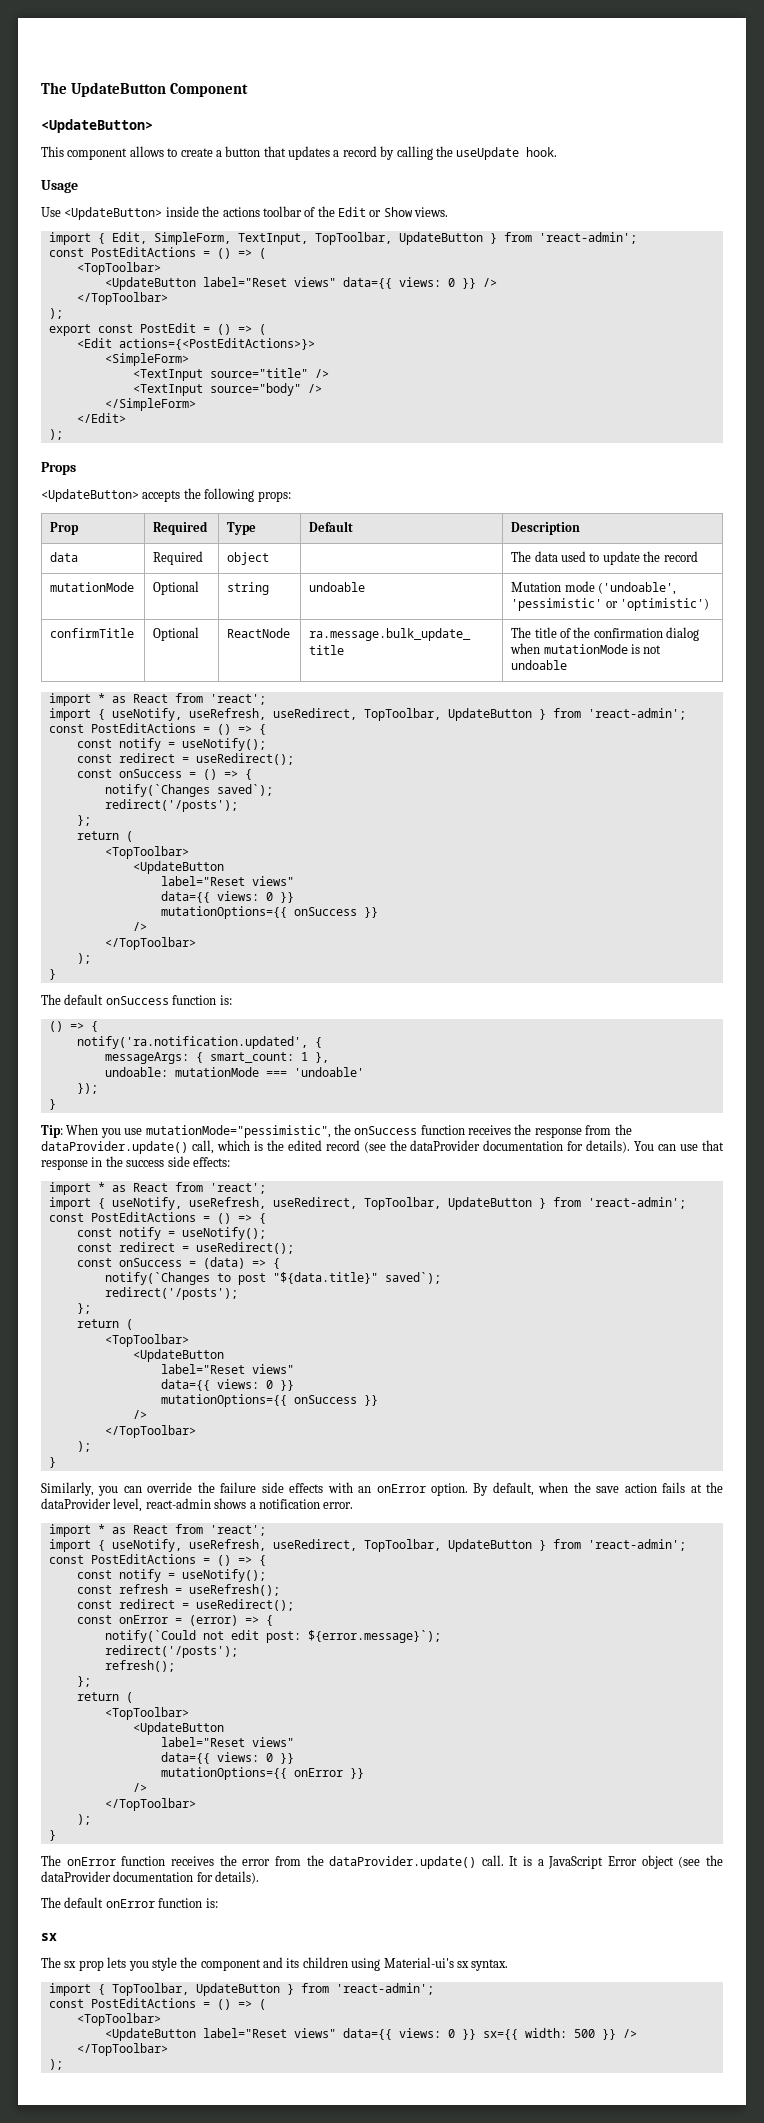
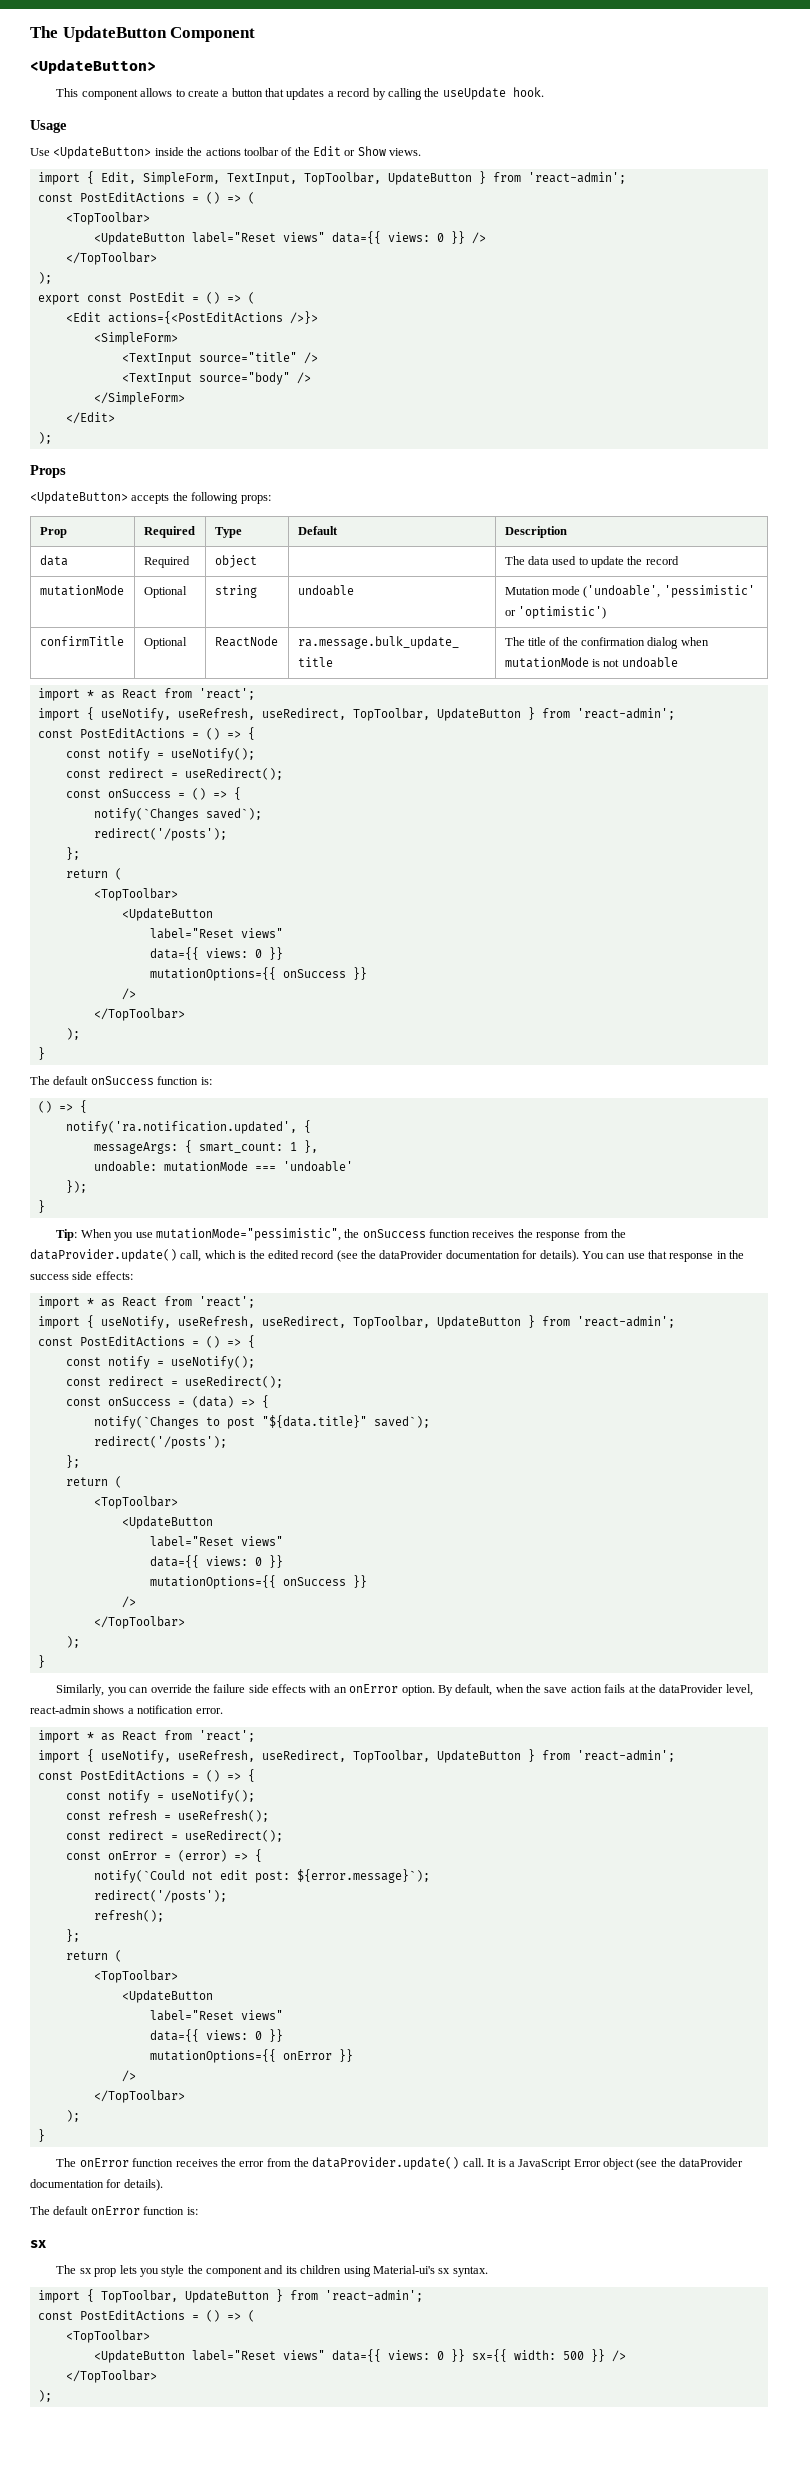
[118,338,315,350] actions={<PostEditActions>}> -> [107,311,318,324] actions={<PostEditActions />}>

